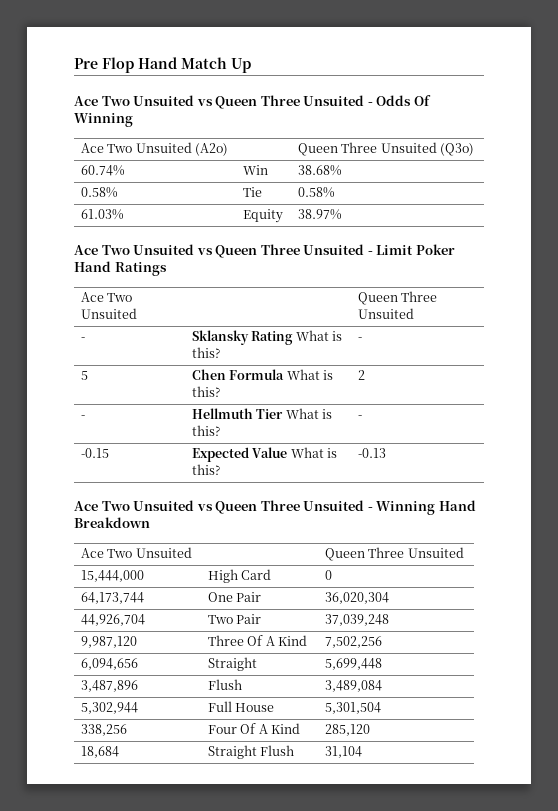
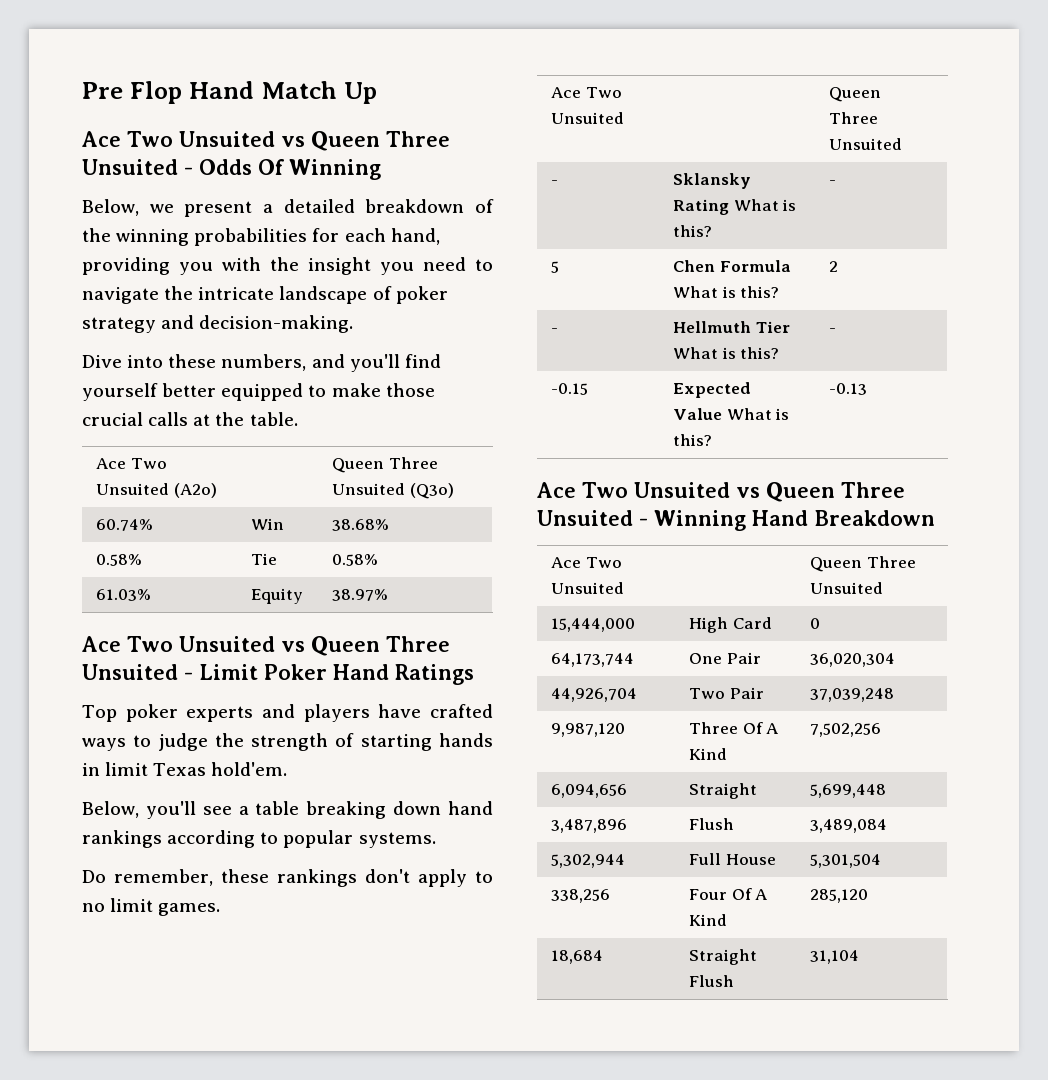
(133, 120) none -> [82,199,495,217] [82,228,440,246] [82,257,493,275] [82,286,448,304] [82,315,354,333] [82,354,441,372] [82,383,435,401] [82,412,298,426] // Below, we present a detailed breakdown of the winning probabilities for each hand, providing you with the insight you need to navigate the intricate landscape of poker strategy and decision-making. // Dive into these numbers, and you'll find yourself better equipped to make those crucial calls at the table.
(167, 269) none -> [82,704,493,722] [82,733,493,751] [82,762,288,776] [82,801,493,819] [82,830,436,848] [82,869,493,887] [82,898,221,916] // Top poker experts and players have crafted ways to judge the strength of starting hands in limit Texas hold'em. // Below, you'll see a table breaking down hand rankings according to popular systems. // Do remember, these rankings don't apply to no limit games.

